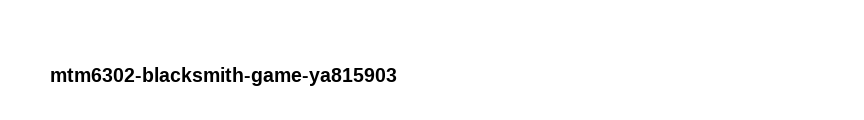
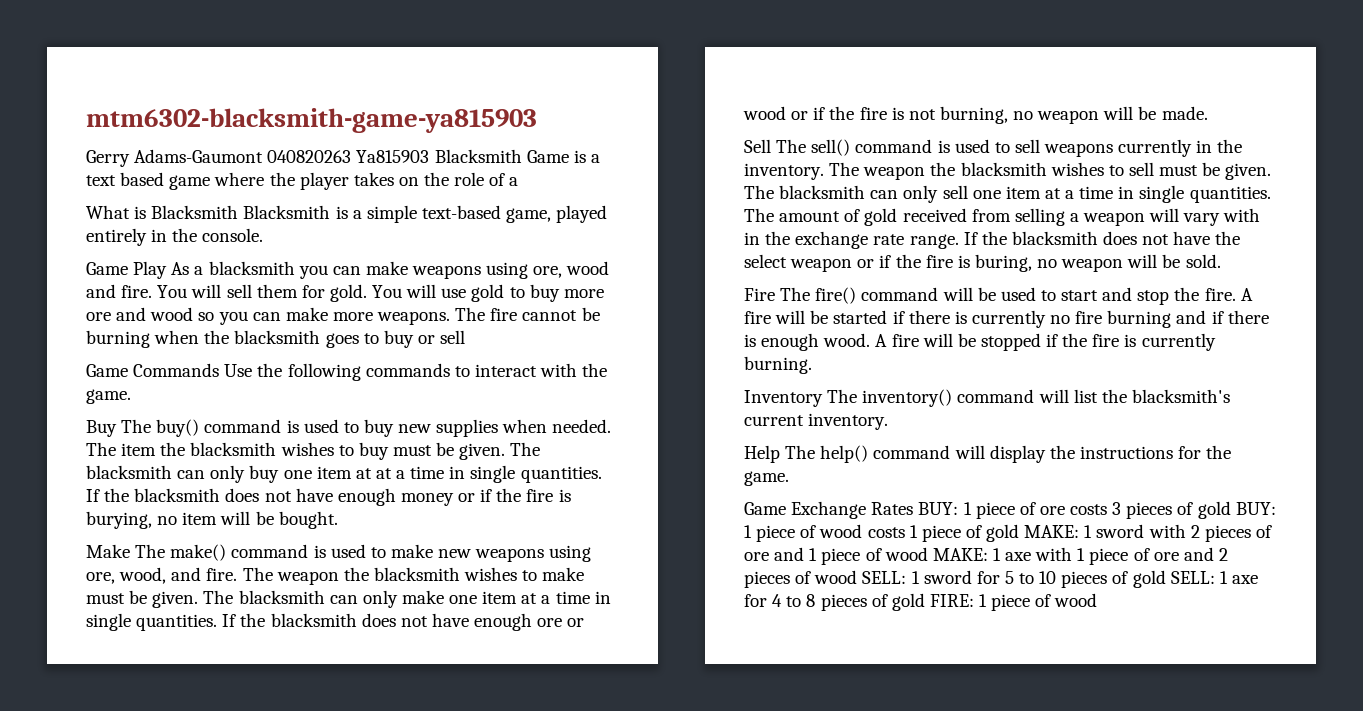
(397, 76) none -> [86,149,600,167] [86,172,519,190] [86,205,608,223] [86,228,264,246] [86,261,610,279] [86,284,604,302] [86,307,600,325] [86,330,466,348] [86,363,608,381] [86,389,131,404] [86,419,612,437] [86,442,541,460] [86,465,602,483] [86,488,571,506] [86,511,338,529] [86,544,592,562] [86,567,585,585] [86,590,611,608] [86,613,585,631] [743,106,1208,124] [744,139,1243,157] [744,162,1272,180] [744,185,1271,203] [744,208,1261,226] [744,231,1241,249] [744,254,1221,272] [744,287,1253,305] [744,310,1269,328] [744,333,1216,351] [744,356,812,374] [744,389,1230,407] [744,413,889,430] [744,445,1232,463] [744,471,789,486] [744,501,1276,519] [744,524,1272,542] [744,547,1228,565] [744,570,1258,588] [744,593,1098,611] // Gerry Adams-Gaumont 040820263 Ya815903 Blacksmith Game is a text based game where the player takes on the role of a // What is Blacksmith Blacksmith is a simple text-based game, played entirely in the console. // Game Play As a blacksmith you can make weapons using ore, wood and fire. You will sell them for gold. You will use gold to buy more ore and wood so you can make more weapons. The fire cannot be burning when the blacksmith goes to buy or sell // Game Commands Use the following commands to interact with the game. // Buy The buy() command is used to buy new supplies when needed. The item the blacksmith wishes to buy must be given. The blacksmith can only buy one item at at a time in single quantities. If the blacksmith does not have enough money or if the fire is burying, no item will be bought. // Make The make() command is used to make new weapons using ore, wood, and fire. The weapon the blacksmith wishes to make must be given. The blacksmith can only make one item at a time in single quantities. If the blacksmith does not have enough ore or wood or if the fire is not burning, no weapon will be made. // Sell The sell() command is used to sell weapons currently in the inventory. The weapon the blacksmith wishes to sell must be given. The blacksmith can only sell one item at a time in single quantities. The amount of gold received from selling a weapon will vary with in the exchange rate range. If the blacksmith does not have the select weapon or if the fire is buring, no weapon will be sold. // Fire The fire() command will be used to start and stop the fire. A fire will be started if there is currently no fire burning and if there is enough wood. A fire will be stopped if the fire is currently burning. // Inventory The inventory() command will list the blacksmith's current inventory. // Help The help() command will display the instructions for the game. // Game Exchange Rates BUY: 1 piece of ore costs 3 pieces of gold BUY: 1 piece of wood costs 1 piece of gold MAKE: 1 sword with 2 pieces of ore and 1 piece of wood MAKE: 1 axe with 1 piece of ore and 2 pieces of wood SELL: 1 sword for 5 to 10 pieces of gold SELL: 1 axe for 4 to 8 pieces of gold FIRE: 1 piece of wood

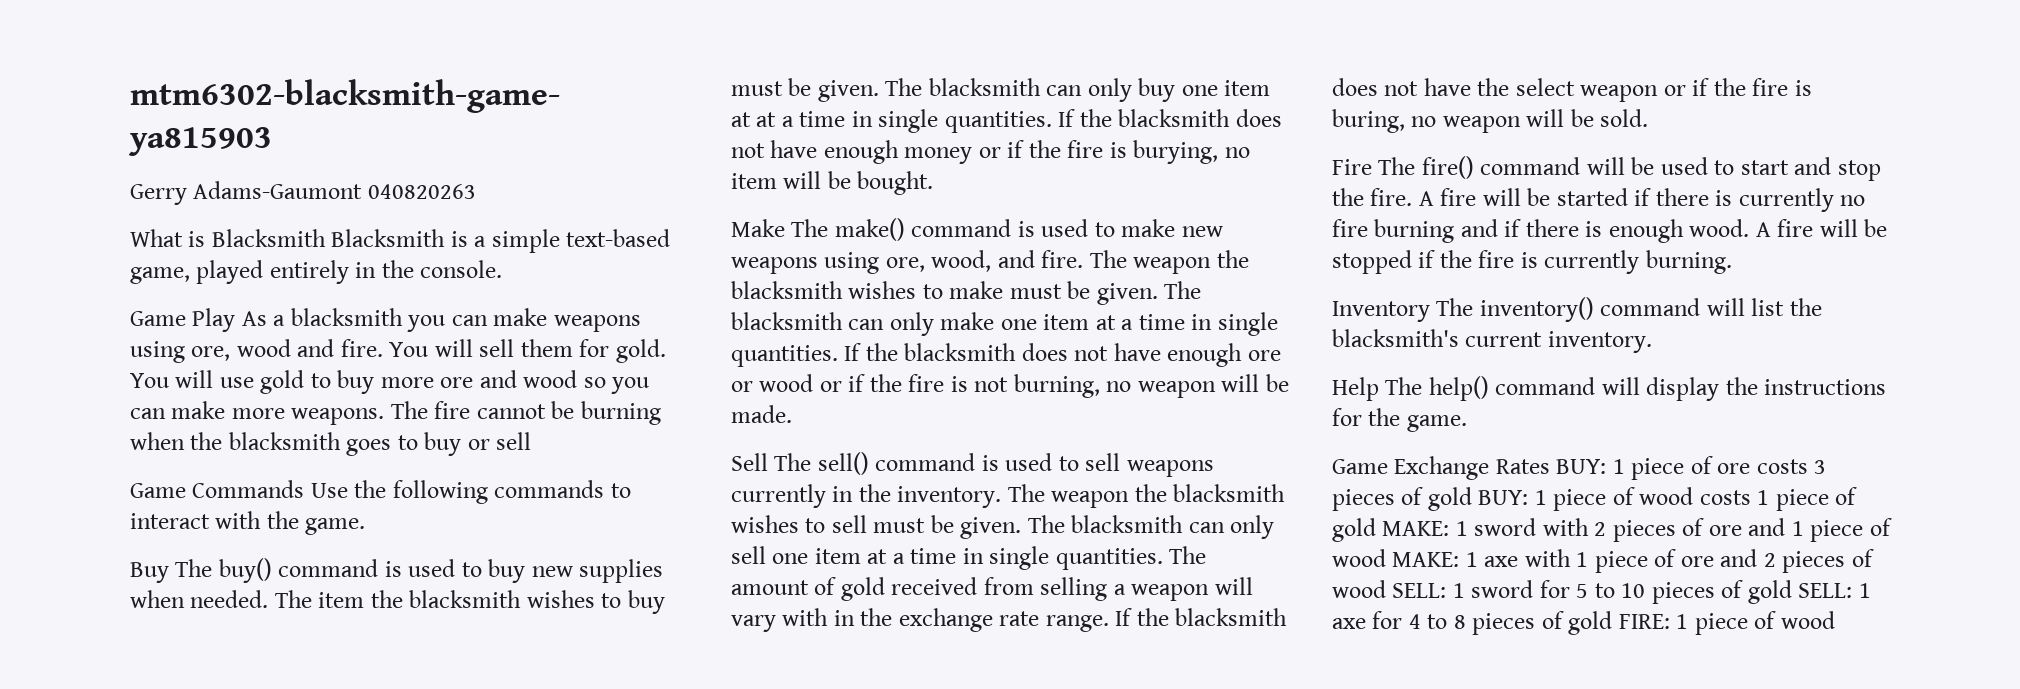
[356,149,600,163] [86,172,519,190] Ya815903 Blacksmith Game is a text based game where the player takes on the role of a -> (476, 191) none

